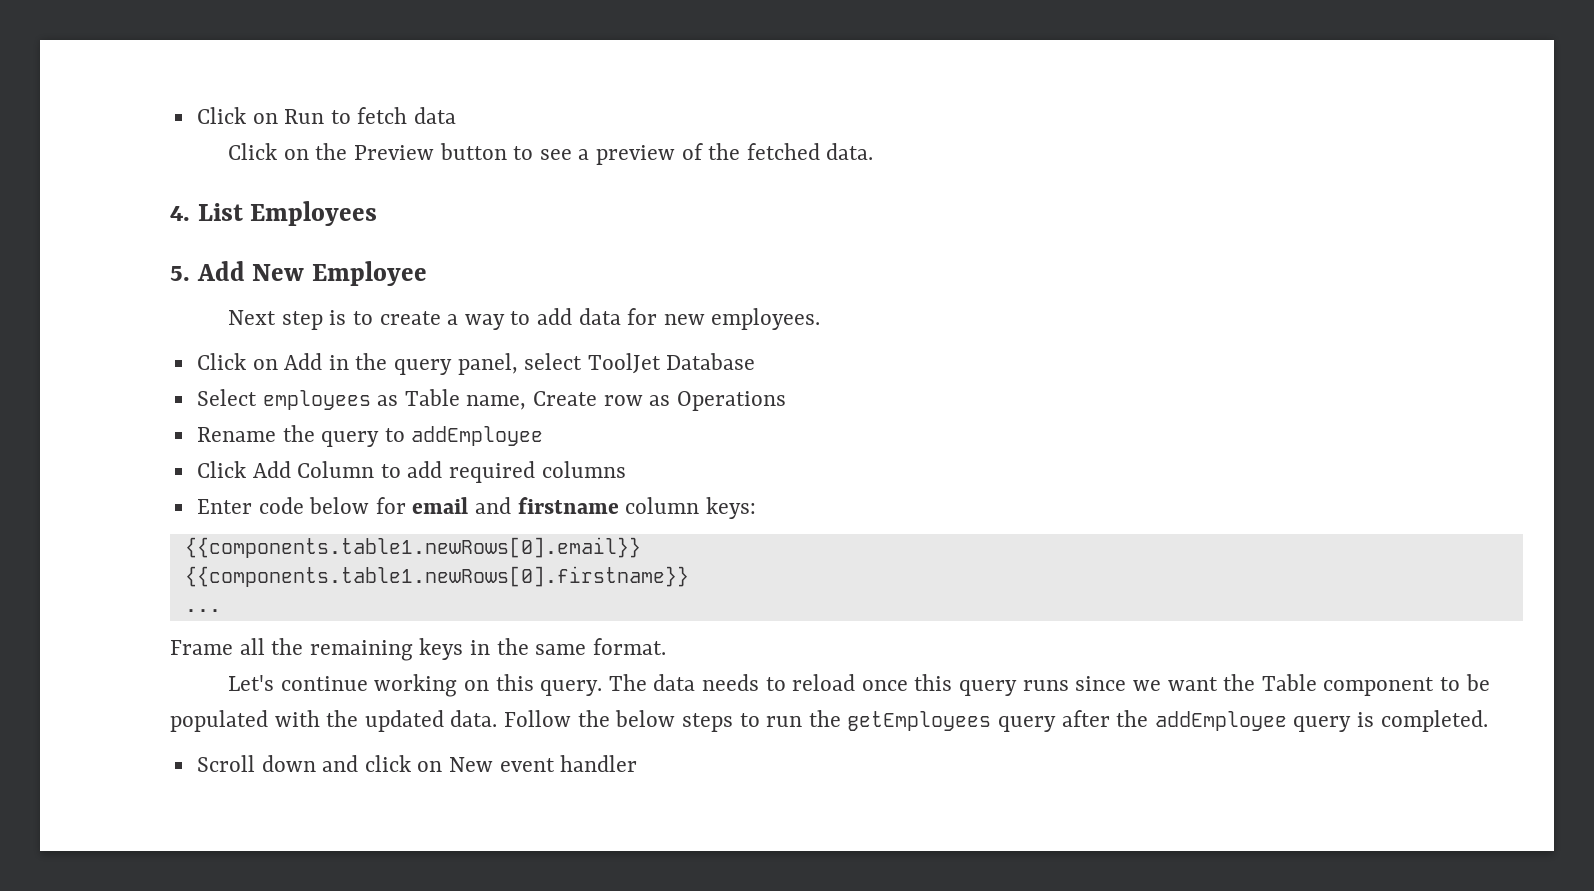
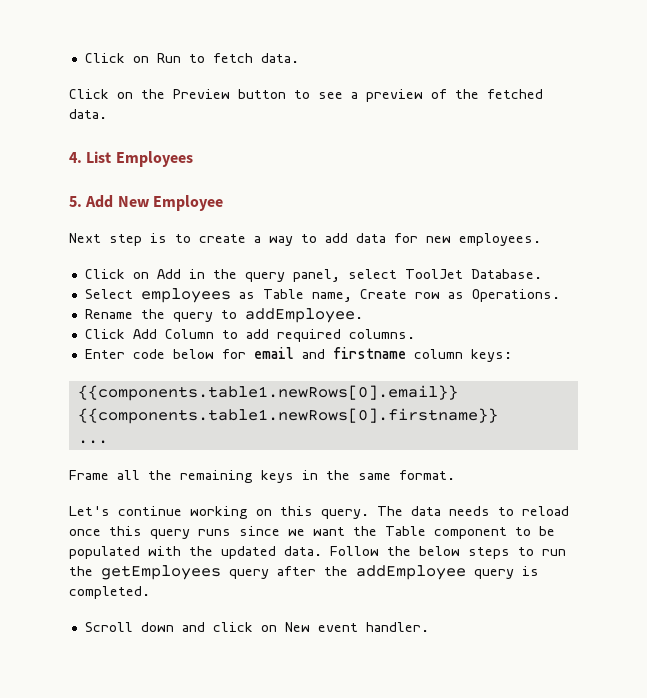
[414,107,457,124] data -> [260,53,299,63] data.
[666,353,756,370] Database -> [470,269,542,279] Database.
[676,391,786,411] Operations -> [471,289,560,302] Operations.
[411,426,544,446] addEmployee -> [244,308,363,323] addEmployee.
[541,461,626,478] columns -> [348,329,415,339] columns.
[560,755,638,772] handler -> [365,622,429,632] handler.

